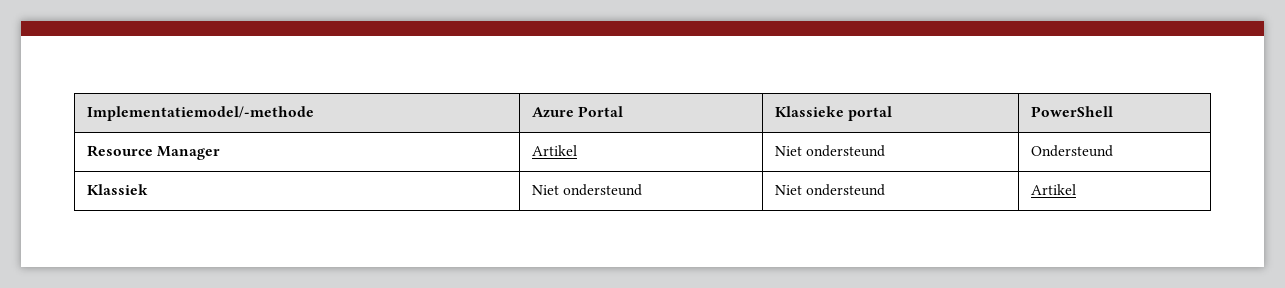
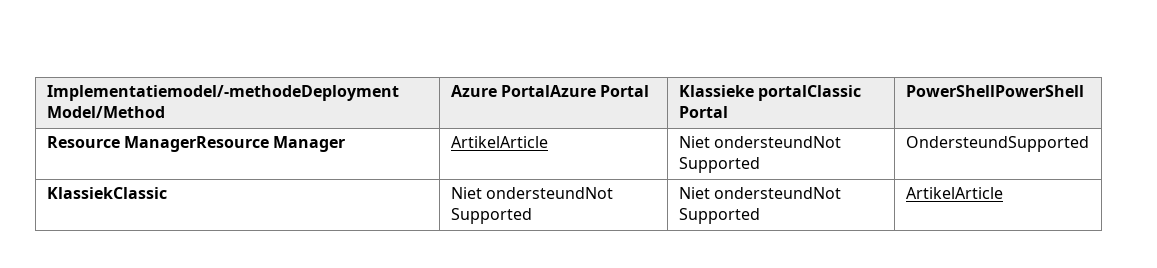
[87,106,315,121] Implementatiemodel/-methode -> [46,85,399,101] [46,106,165,118] Implementatiemodel/-methodeDeployment Model/Method
(575, 112) none -> [500,85,596,97] PortalAzure
[848,106,893,121] [1031,106,1114,117] portal | PowerShell -> [757,85,861,101] [678,106,728,118] [905,85,1084,97] portalClassic Portal | PowerShellPowerShell
(154, 151) none -> [123,136,269,152] ManagerResource
[532,145,578,156] [775,145,886,157] [1031,145,1114,157] [87,184,149,195] [532,184,643,196] [775,184,886,196] [1031,184,1077,195] Artikel | Niet ondersteund | Ondersteund // Klassiek | Niet ondersteund | Niet ondersteund | Artikel -> [450,136,548,148] [678,136,841,148] [678,157,760,173] [905,136,1089,152] [46,187,167,199] [450,187,613,199] [450,208,532,224] [678,187,841,199] [678,208,760,224] [905,187,1003,199] ArtikelArticle | Niet ondersteundNot Supported | OndersteundSupported // KlassiekClassic | Niet ondersteundNot Supported | Niet ondersteundNot Supported | ArtikelArticle

